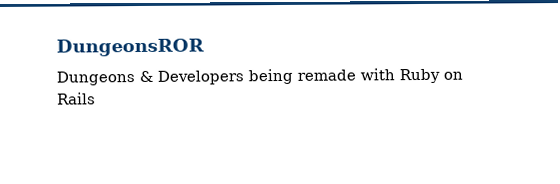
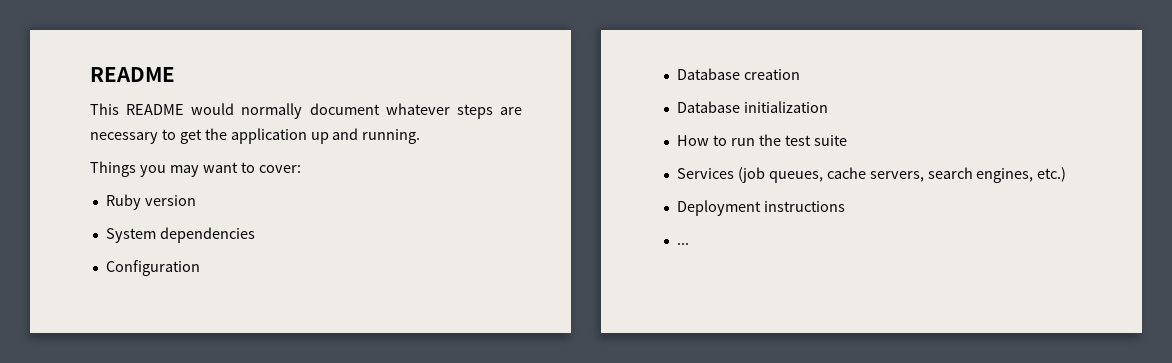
[56,38,205,57] [56,68,463,86] [56,92,96,105] DungeonsROR // Dungeons & Developers being remade with Ruby on Rails -> [90,67,175,82] [90,103,522,119] [90,128,421,144] [90,161,301,177] [105,194,196,210] [105,227,255,243] [105,260,200,276] [676,68,800,80] [676,101,828,113] [676,134,847,146] [676,167,1067,183] [676,200,845,216] [676,243,689,245] README // This README would normally document whatever steps are necessary to get the application up and running. // Things you may want to cover: // Ruby version // System dependencies // Configuration // Database creation // Database initialization // How to run the test suite // Services (job queues, cache servers, search engines, etc.) // Deployment instructions // ...

